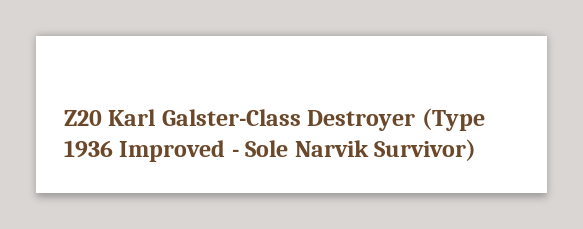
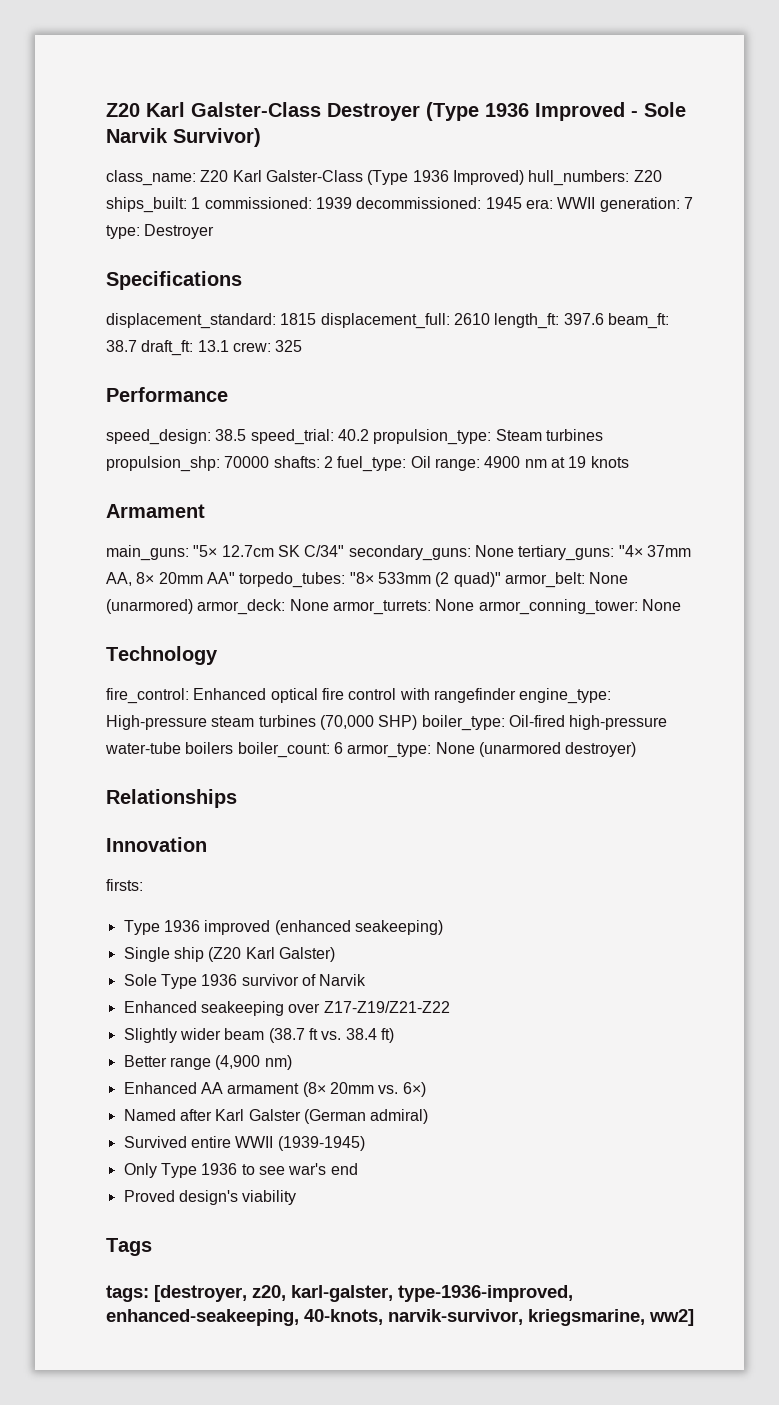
(477, 150) none -> [106,170,662,186] [106,197,693,213] [106,224,215,239] [106,271,242,290] [106,313,669,329] [106,340,303,356] [106,387,228,402] [106,429,603,445] [106,456,629,472] [106,504,205,518] [106,545,691,561] [106,572,629,588] [106,599,681,615] [106,646,218,665] [106,688,612,704] [106,715,668,731] [105,742,637,758] [106,789,237,808] [106,837,207,852] [106,879,143,891] [123,920,443,935] [123,947,335,962] [123,974,367,989] [123,1001,450,1016] [123,1028,394,1043] [123,1055,292,1070] [123,1082,426,1097] [123,1109,429,1124] [123,1136,365,1151] [123,1163,358,1178] [123,1190,297,1205] [106,1238,152,1256] [106,1285,573,1302] [106,1309,694,1326] // class_name: Z20 Karl Galster-Class (Type 1936 Improved) hull_numbers: Z20 ships_built: 1 commissioned: 1939 decommissioned: 1945 era: WWII generation: 7 type: Destroyer // Specifications // displacement_standard: 1815 displacement_full: 2610 length_ft: 397.6 beam_ft: 38.7 draft_ft: 13.1 crew: 325 // Performance // speed_design: 38.5 speed_trial: 40.2 propulsion_type: Steam turbines propulsion_shp: 70000 shafts: 2 fuel_type: Oil range: 4900 nm at 19 knots // Armament // main_guns: "5× 12.7cm SK C/34" secondary_guns: None tertiary_guns: "4× 37mm AA, 8× 20mm AA" torpedo_tubes: "8× 533mm (2 quad)" armor_belt: None (unarmored) armor_deck: None armor_turrets: None armor_conning_tower: None // Technology // fire_control: Enhanced optical fire control with rangefinder engine_type: High-pressure steam turbines (70,000 SHP) boiler_type: Oil-fired high-pressure water-tube boilers boiler_count: 6 armor_type: None (unarmored destroyer) // Relationships // Innovation // firsts: // Type 1936 improved (enhanced seakeeping) // Single ship (Z20 Karl Galster) // Sole Type 1936 survivor of Narvik // Enhanced seakeeping over Z17-Z19/Z21-Z22 // Slightly wider beam (38.7 ft vs. 38.4 ft) // Better range (4,900 nm) // Enhanced AA armament (8× 20mm vs. 6×) // Named after Karl Galster (German admiral) // Survived entire WWII (1939-1945) // Only Type 1936 to see war's end // Proved design's viability // Tags // tags: [destroyer, z20, karl-galster, type-1936-improved, enhanced-seakeeping, 40-knots, narvik-survivor, kriegsmarine, ww2]

